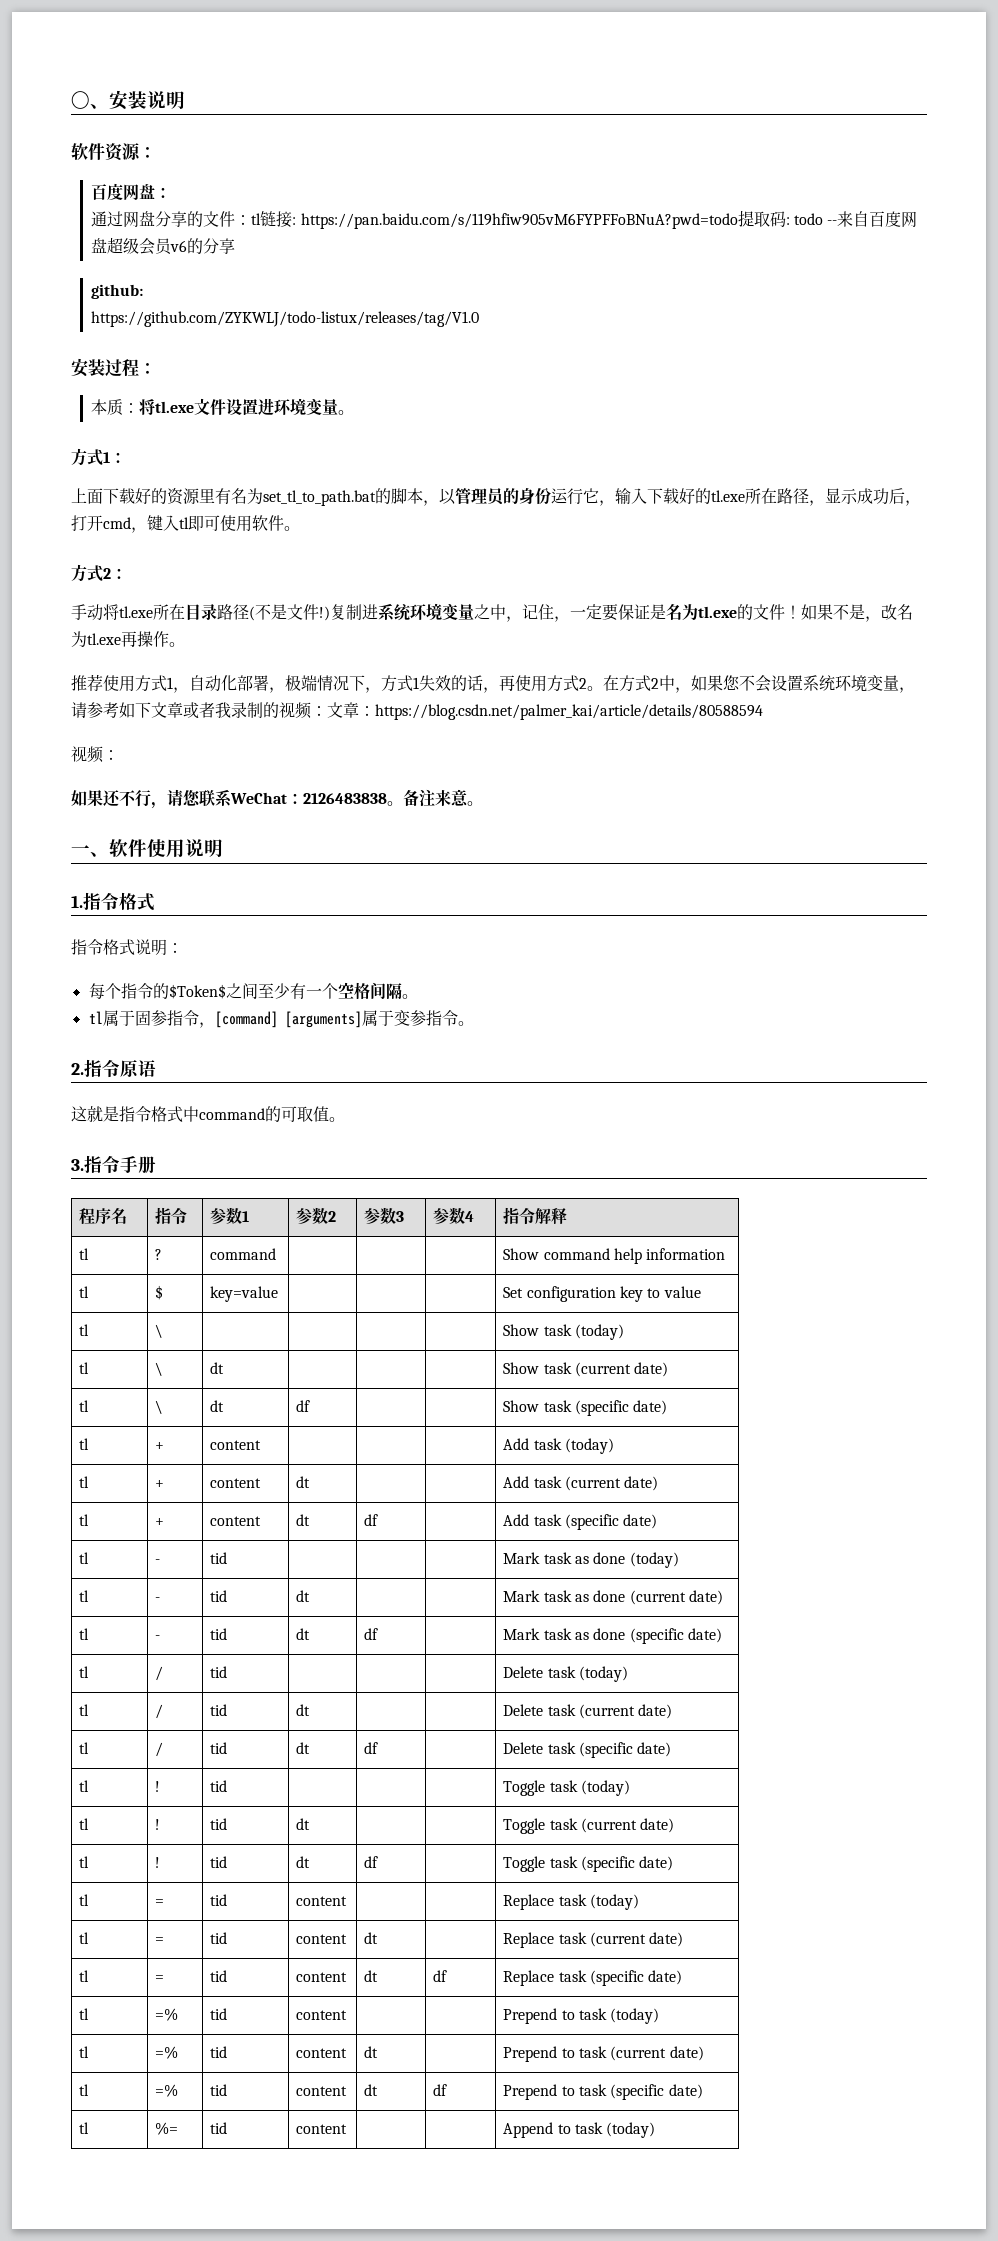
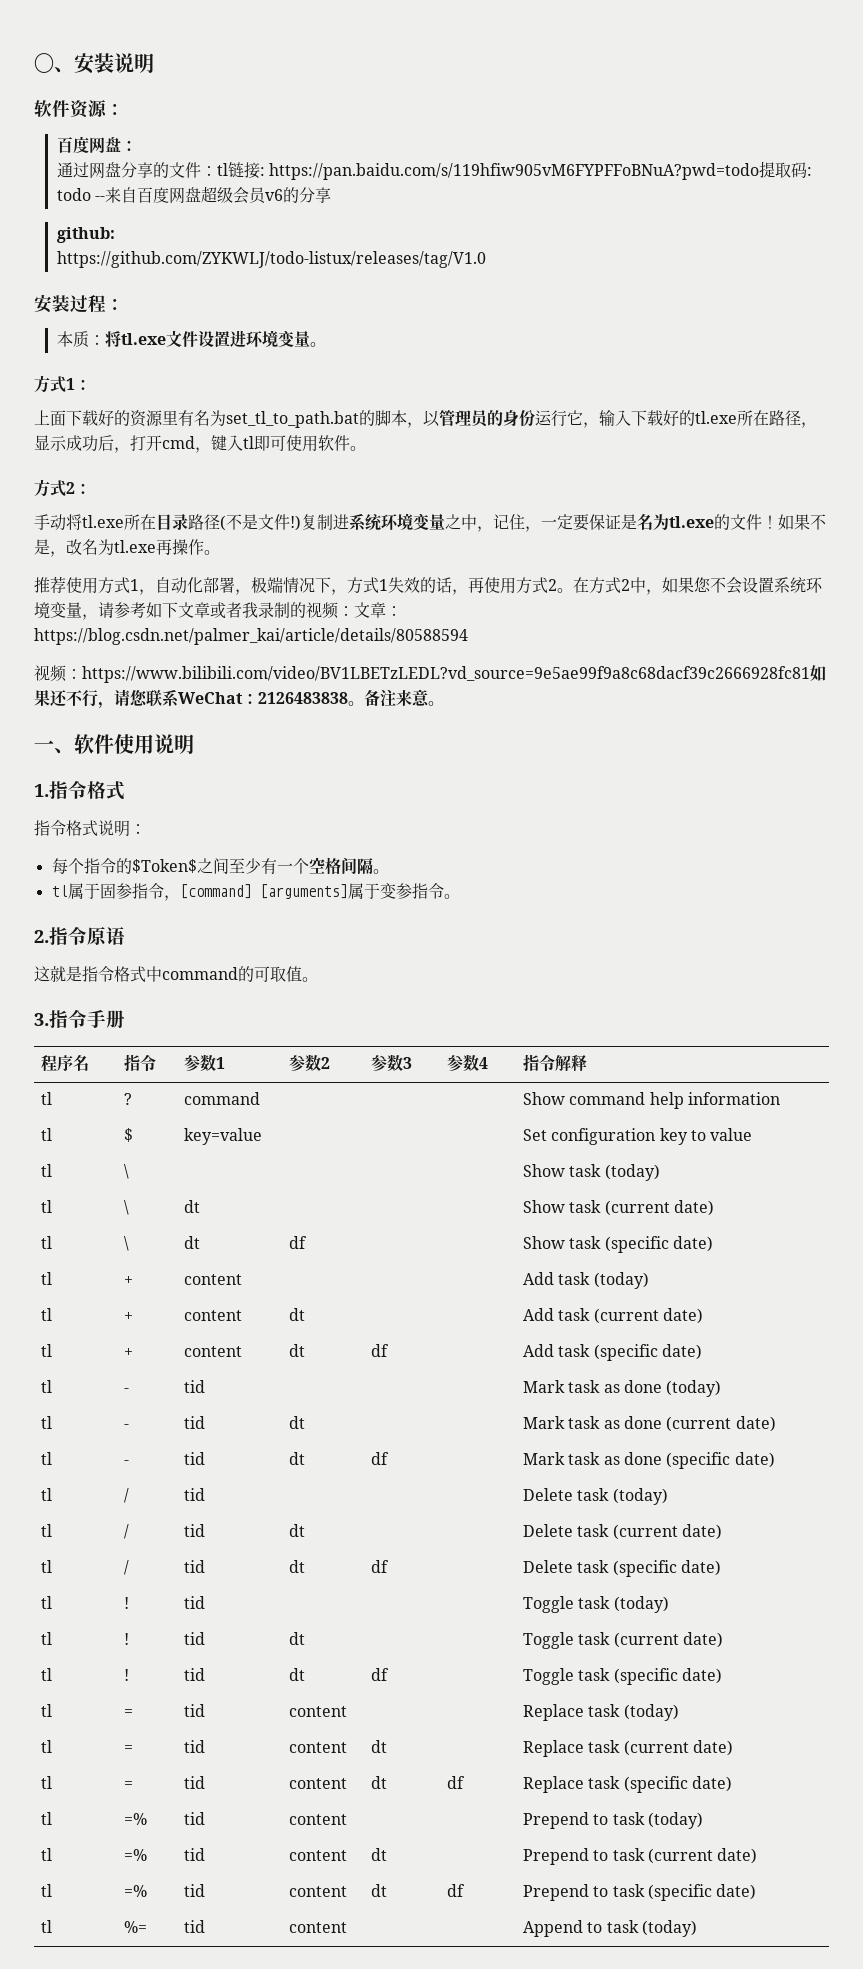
(119, 755) // -> [82,666,810,683] https://www.bilibili.com/video/BV1LBETzLEDL?vd_source=9e5ae99f9a8c68dacf39c2666928fc81

